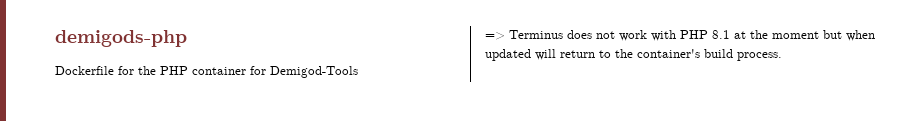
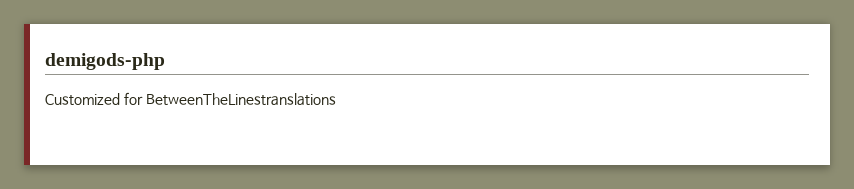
[55,66,358,78] [485,30,875,41] [485,49,782,61] Dockerfile for the PHP container for Demigod-Tools // => Terminus does not work with PHP 8.1 at the moment but when updated will return to the container's build process. -> [45,92,336,106] Customized for BetweenTheLinestranslations

